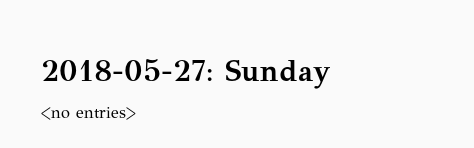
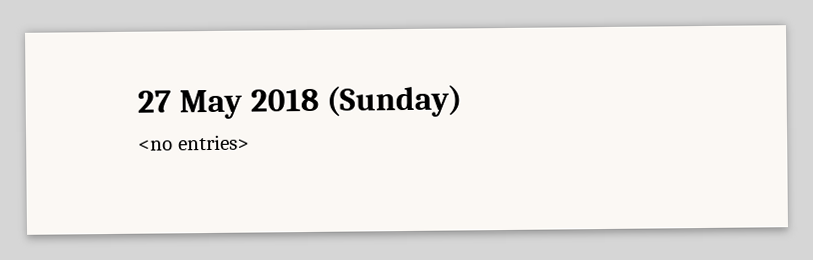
[41,59,330,89] 2018-05-27: Sunday -> [137,84,463,120] 27 May 2018 (Sunday)

